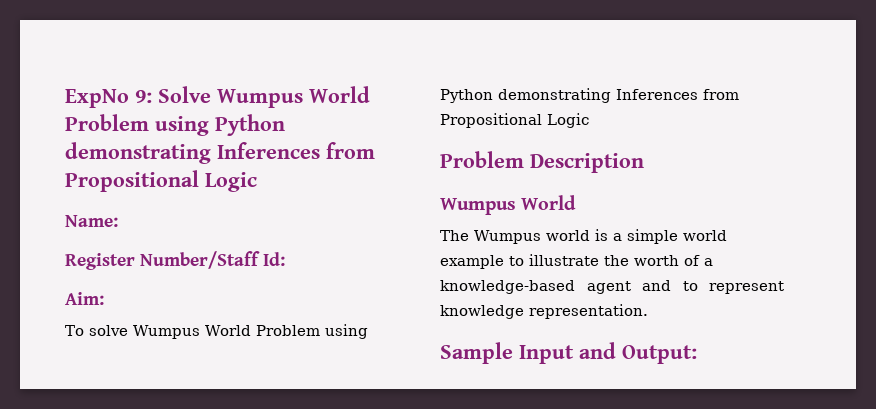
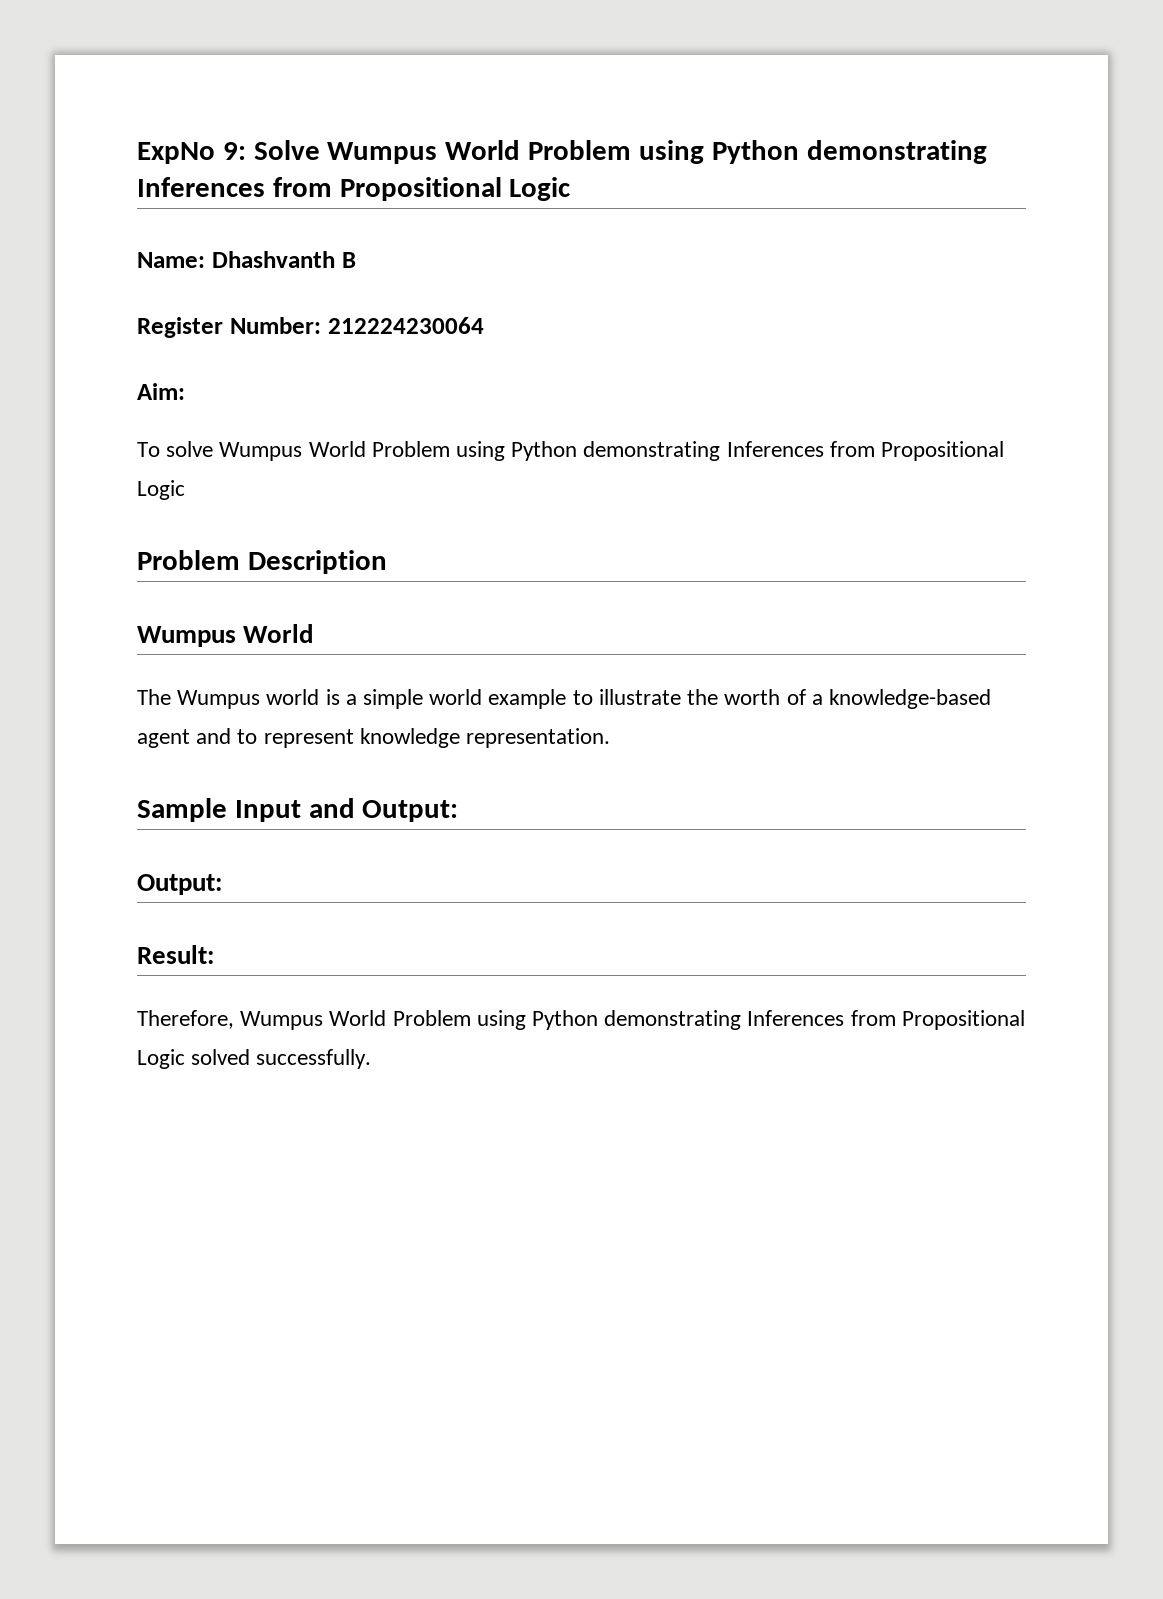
(118, 221) none -> [211,251,356,268] Dhashvanth B
[140,251,285,269] Number/Staff Id: -> [229,317,484,334] Number: 212224230064
(697, 354) none -> [137,874,222,895] [137,945,214,964] [137,1010,1025,1030] [137,1049,372,1069] // Output: // Result: // Therefore, Wumpus World Problem using Python demonstrating Inferences from Propositional Logic solved successfully.

